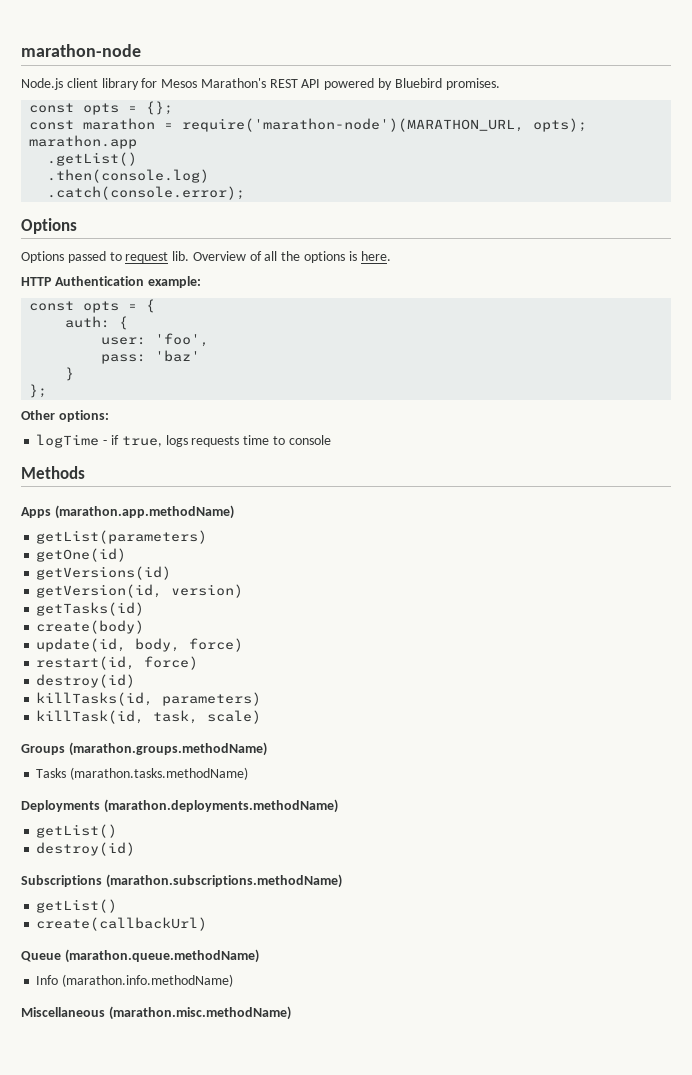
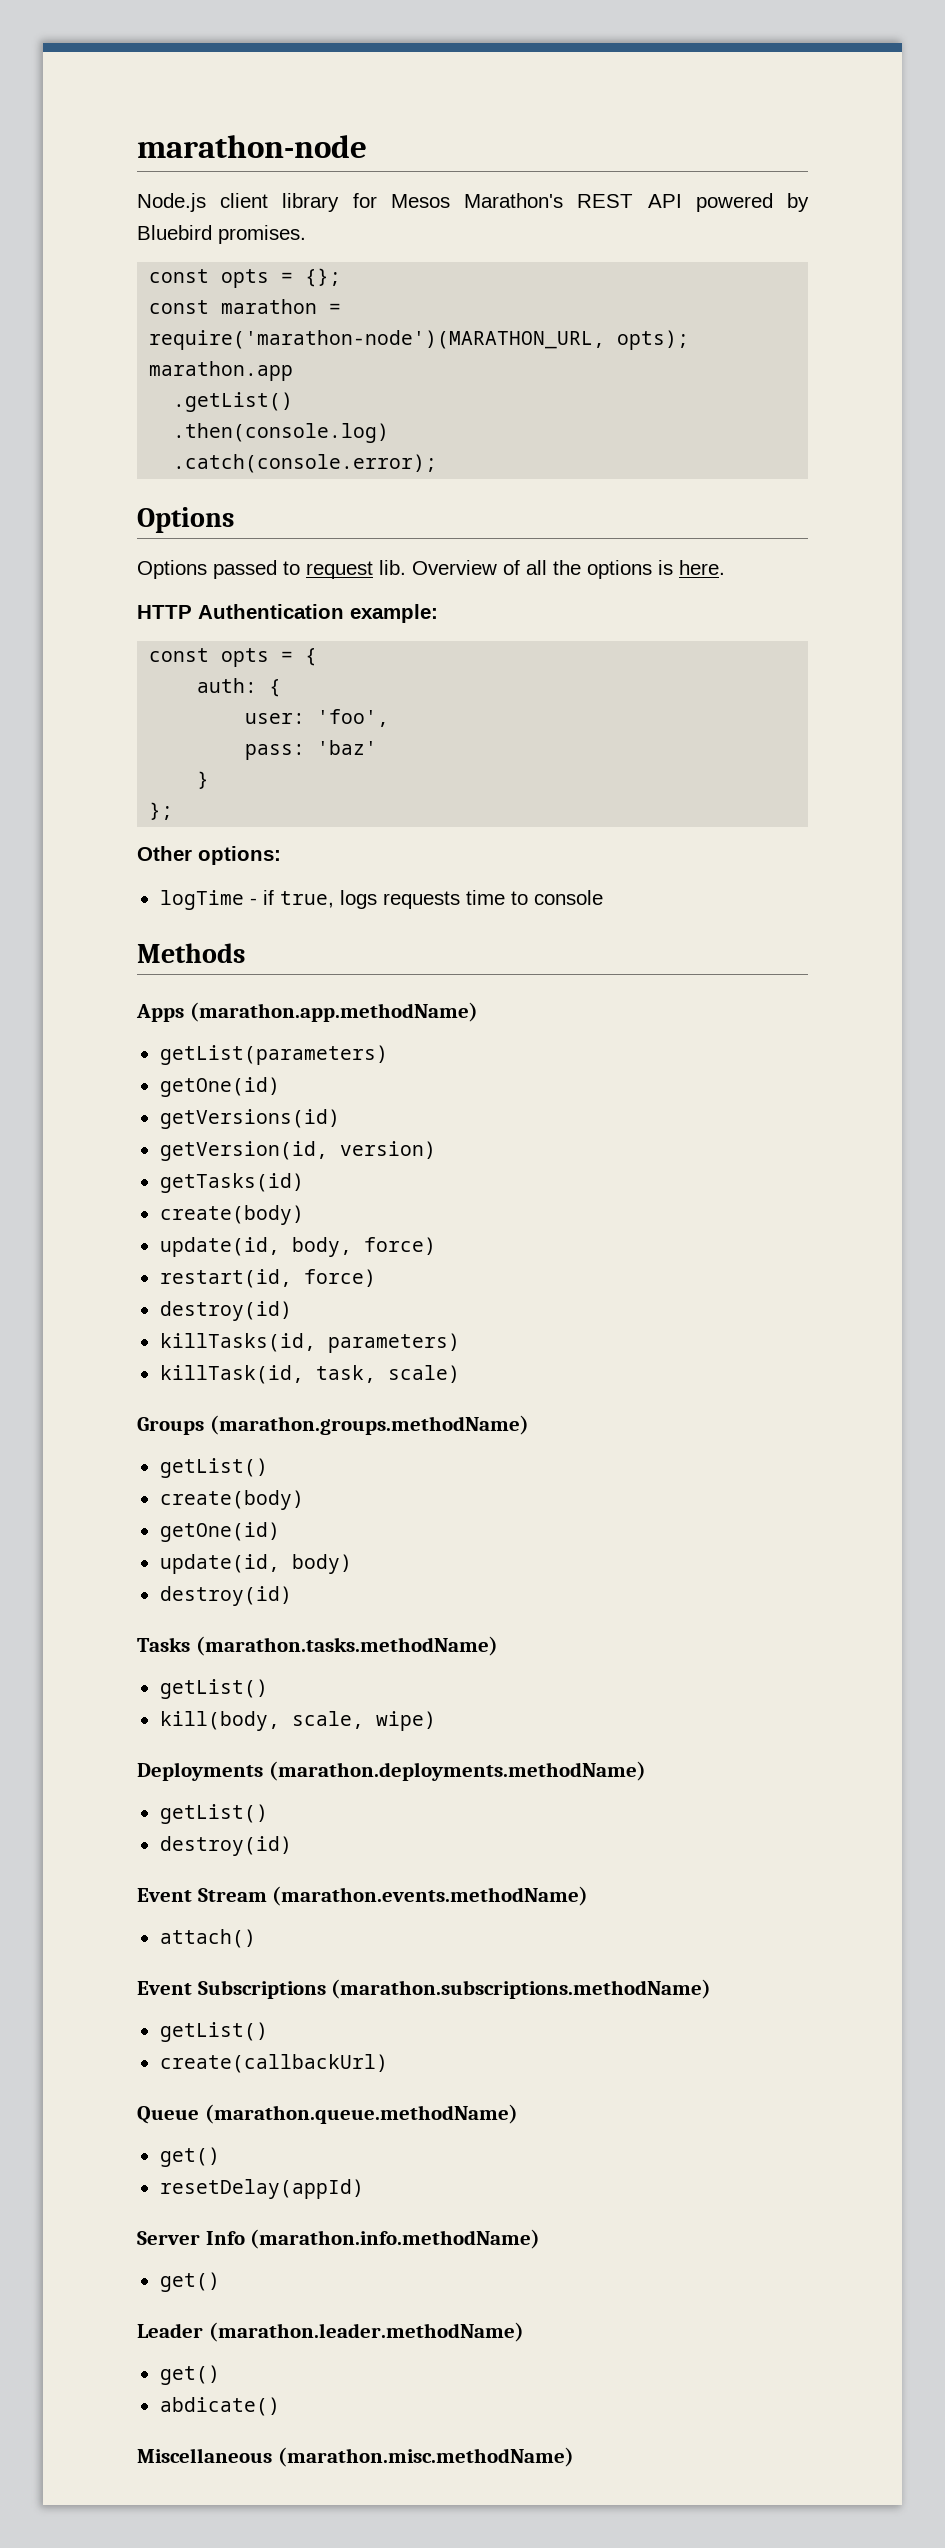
[36,767,249,780] Tasks (marathon.tasks.methodName) -> [159,1458,268,1478] [159,1490,304,1510] [159,1522,280,1542] [159,1554,352,1574] [159,1586,292,1606] [137,1636,498,1656] [159,1679,268,1699] [159,1711,436,1731] getList() // create(body) // getOne(id) // update(id, body) // destroy(id) // Tasks (marathon.tasks.methodName) // getList() // kill(body, scale, wipe)
(136, 849) none -> [137,1886,589,1906] [159,1929,256,1948] [137,1981,192,1995] Event Stream (marathon.events.methodName) // attach() // Event
(259, 956) none -> [159,2147,220,2167] [159,2179,364,2199] [137,2231,200,2245] get() // resetDelay(appId) // Server
(234, 980) none -> [159,2272,220,2292] [137,2322,524,2342] [159,2365,220,2385] [159,2397,280,2416] // get() // Leader (marathon.leader.methodName) // get() // abdicate()

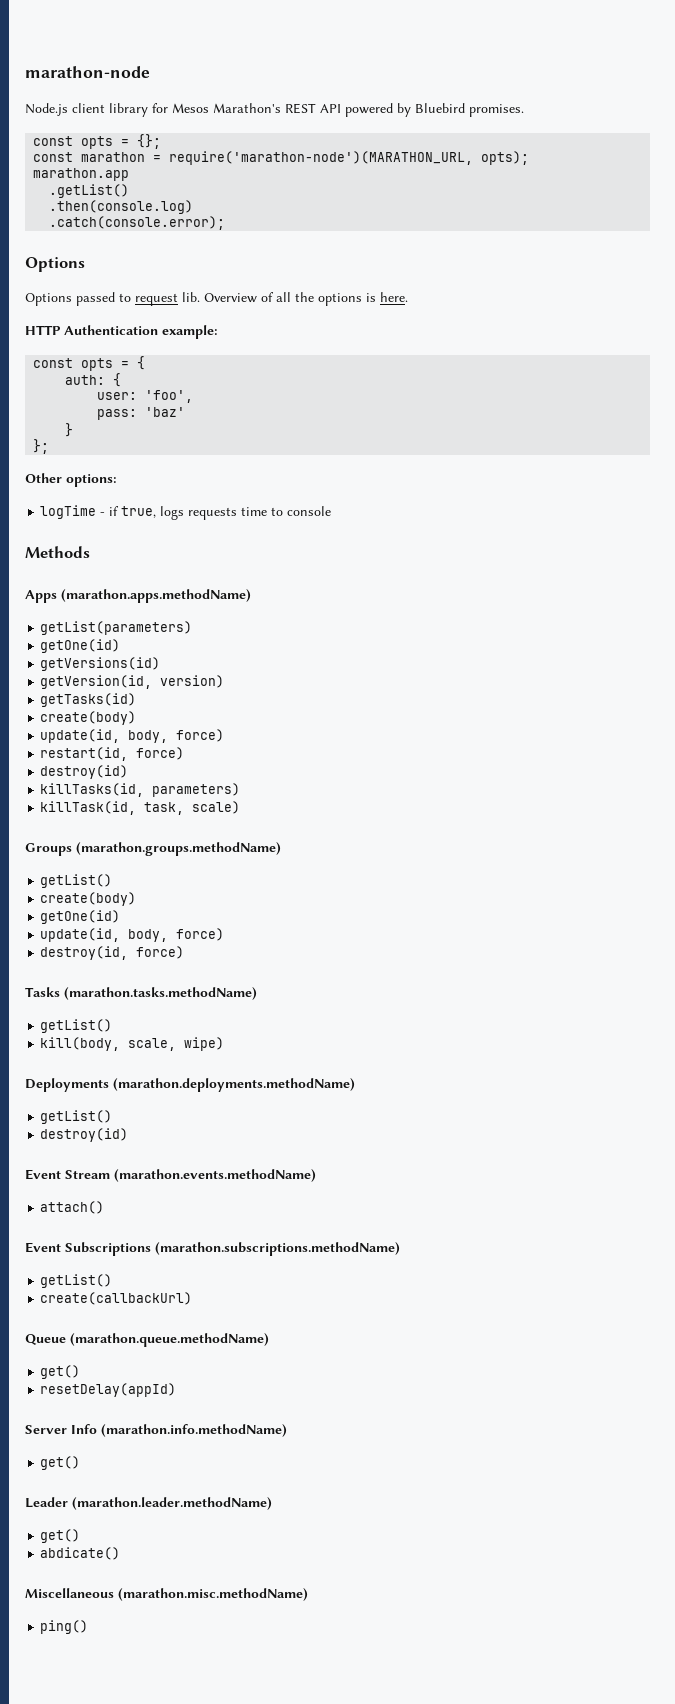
[189,1002,478,1022] (marathon.app.methodName) -> [61,589,251,603] (marathon.apps.methodName)
[291,1554,352,1574] [159,1586,292,1606] body) // destroy(id) -> [128,928,225,942] [40,946,185,960] body, force) // destroy(id, force)
(574, 2457) none -> [40,1620,89,1634] // ping()

